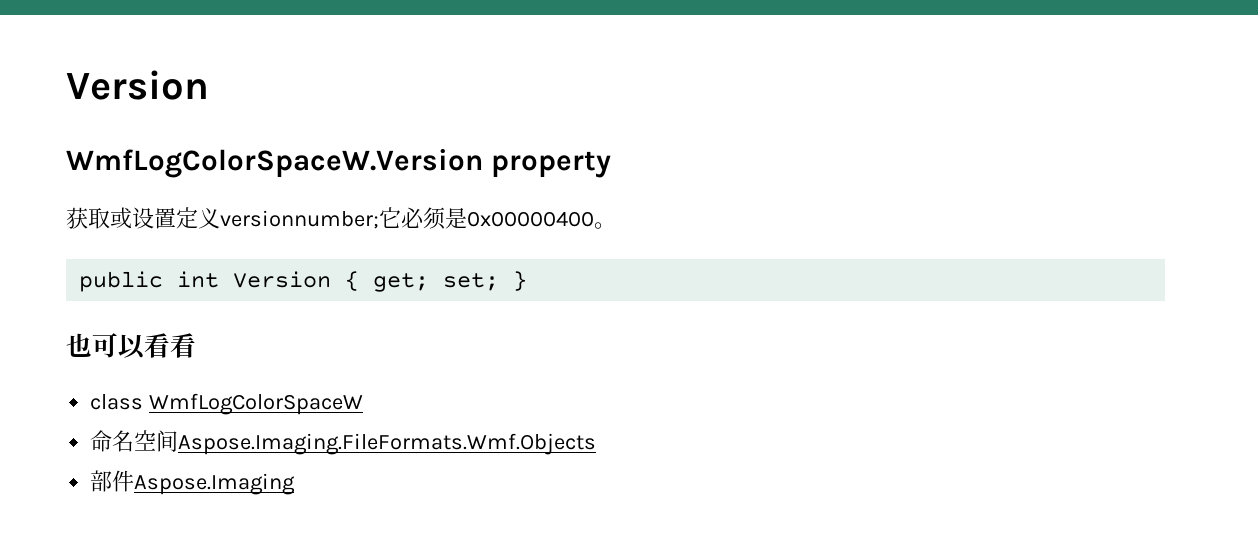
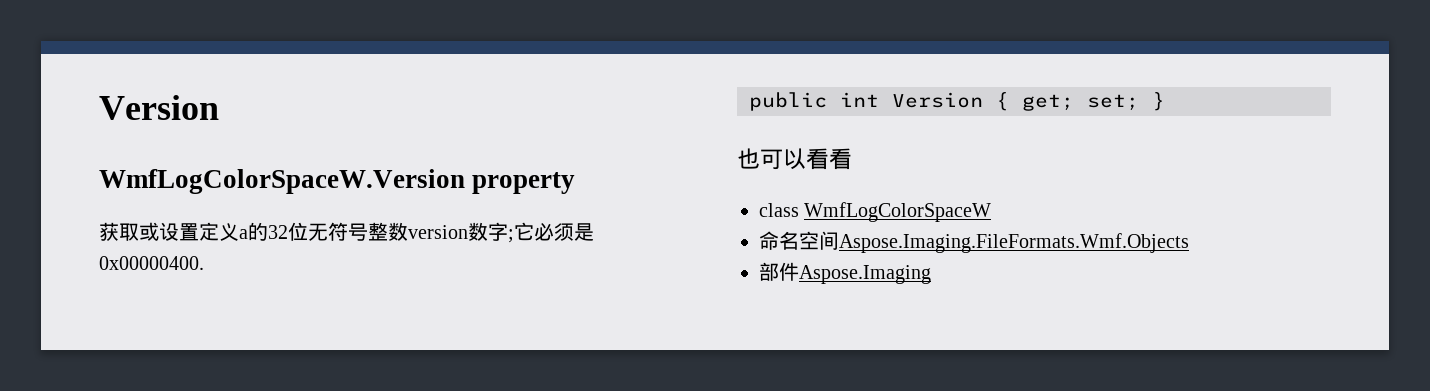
[220,210,379,229] versionnumber; -> [239,222,514,243] a的32位无符号整数version数字;
[467,211,616,229] 0x00000400。 -> [99,256,204,270] 0x00000400.

